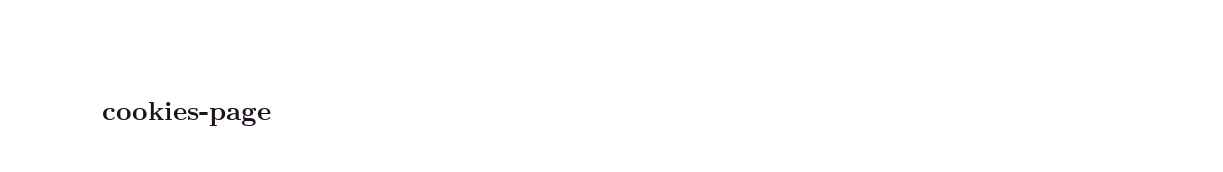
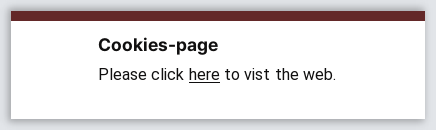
[102,102,271,126] cookies-page -> [98,37,218,55] [98,68,336,80] Cookies-page // Please click here to vist the web.

